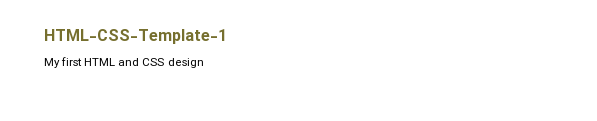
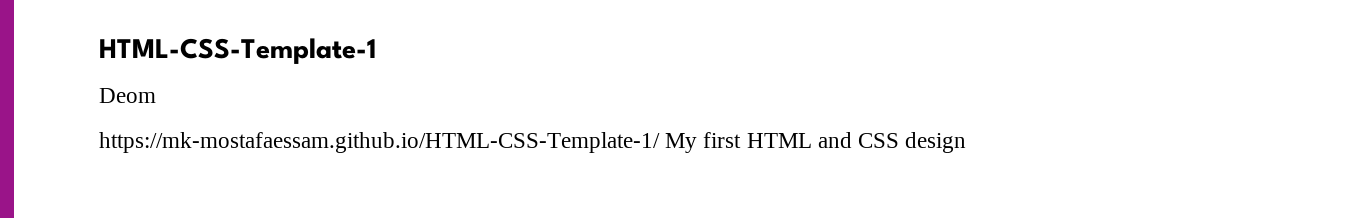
(227, 36) none -> [99,88,156,103] [99,132,660,153] Deom // https://mk-mostafaessam.github.io/HTML-CSS-Template-1/

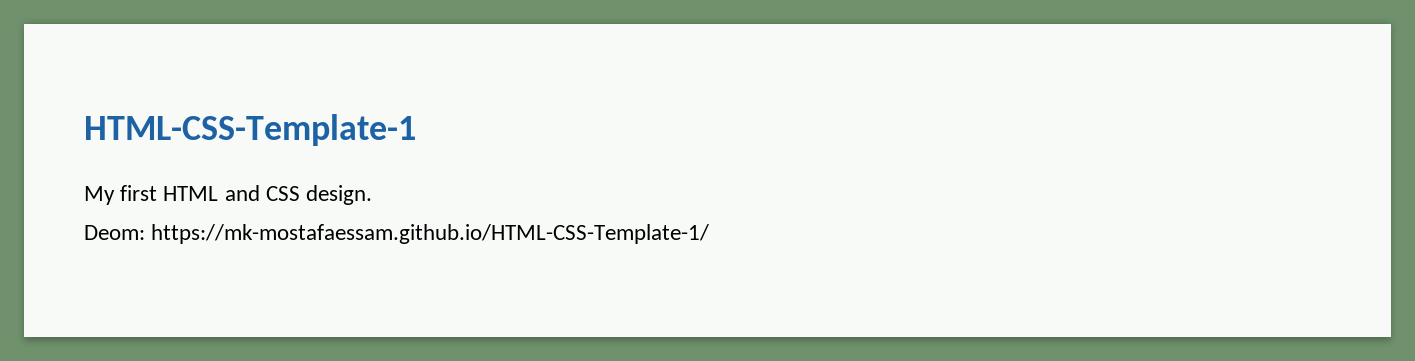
[99,88,156,103] [99,132,660,153] Deom // https://mk-mostafaessam.github.io/HTML-CSS-Template-1/ -> (416, 130) none
[905,132,967,153] design -> [306,185,373,205] [84,224,710,244] design. // Deom: https://mk-mostafaessam.github.io/HTML-CSS-Template-1/

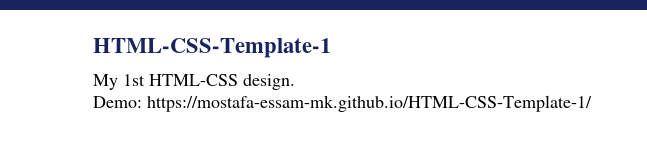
[120,185,300,201] first HTML and CSS -> [123,74,238,86] 1st HTML-CSS
[84,224,710,244] Deom: https://mk-mostafaessam.github.io/HTML-CSS-Template-1/ -> [93,95,592,112] Demo: https://mostafa-essam-mk.github.io/HTML-CSS-Template-1/

